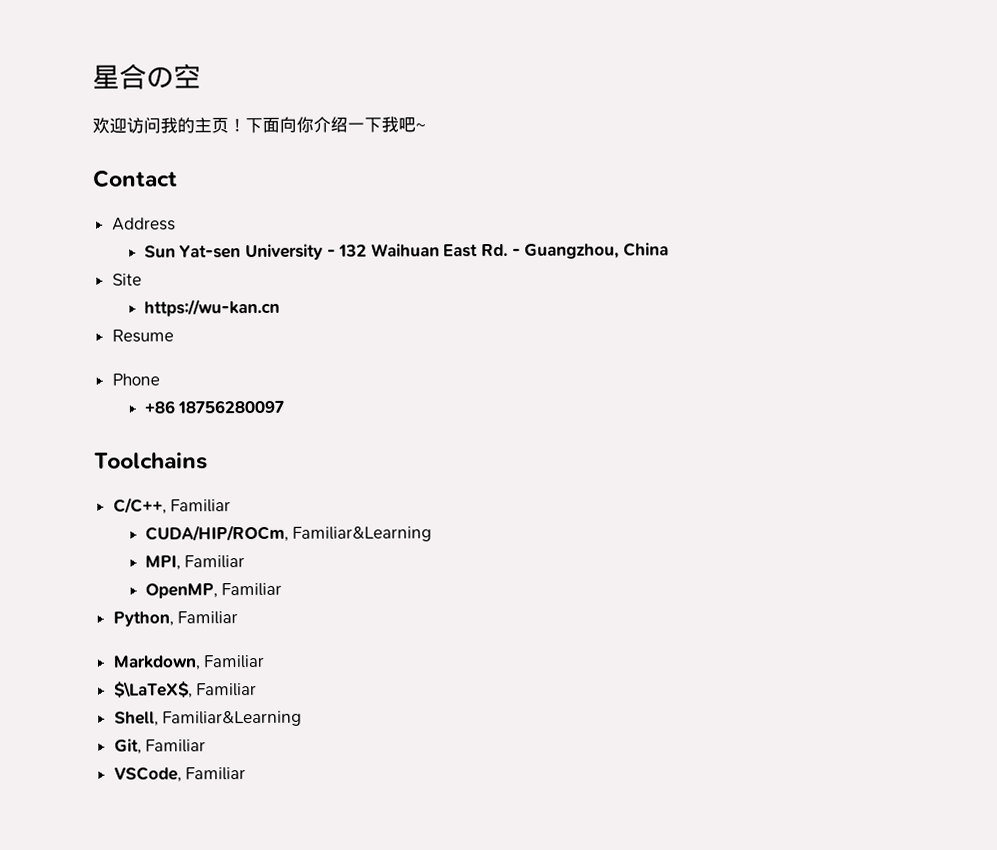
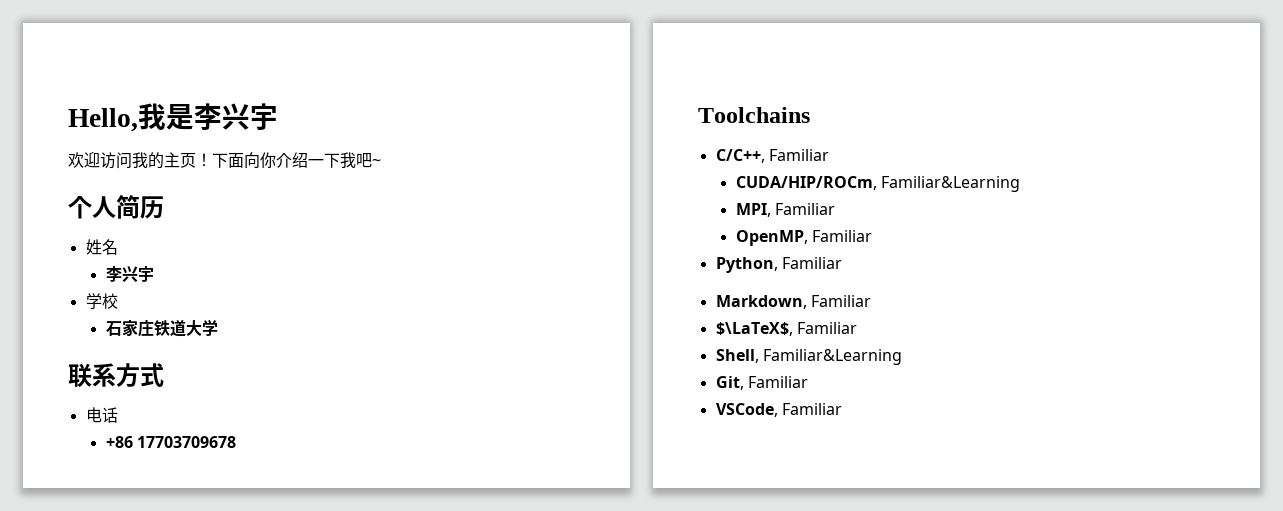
[92,63,201,90] 星合の空 -> [68,103,278,132] Hello,我是李兴宇
[92,169,178,188] [111,217,176,231] [143,242,669,261] [111,273,142,286] [143,298,280,317] [111,329,174,343] [111,373,160,386] Contact // Address // Sun Yat-sen University - 132 Waihuan East Rd. - Guangzhou, China // Site // https://wu-kan.cn // Resume // Phone -> [68,195,164,219] [85,239,118,255] [105,266,154,282] [85,293,118,309] [105,319,218,337] [68,363,164,388] [85,407,118,423] 个人简历 // 姓名 // 李兴宇 // 学校 // 石家庄铁道大学 // 联系方式 // 电话
[177,399,285,414] 18756280097 -> [137,436,237,448] 17703709678

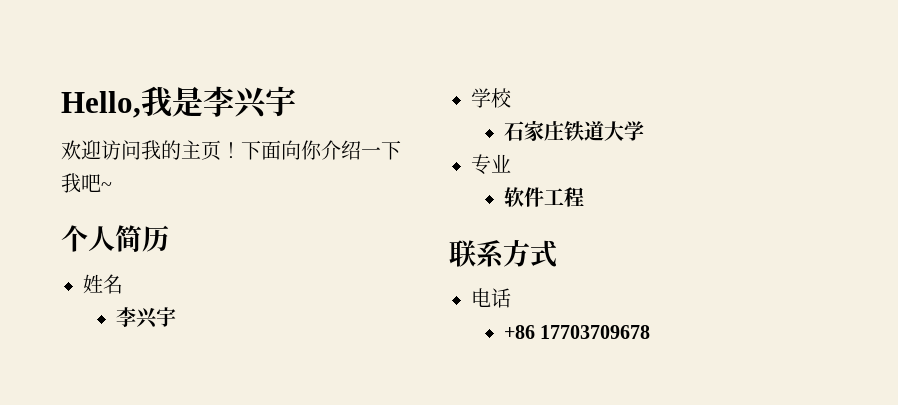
(218, 327) none -> [471,154,511,175] [504,187,585,207] // 专业 // 软件工程
[698,107,810,123] [715,149,829,163] [735,176,1021,192] [735,203,836,217] [735,230,873,246] [715,257,842,273] [715,295,871,309] [715,322,857,336] [715,349,902,365] [715,376,808,390] [715,403,842,417] // Toolchains // C/C++, Familiar // CUDA/HIP/ROCm, Familiar&Learning // MPI, Familiar // OpenMP, Familiar // Python, Familiar // Markdown, Familiar // $\LaTeX$, Familiar // Shell, Familiar&Learning // Git, Familiar // VSCode, Familiar -> (651, 332) none

